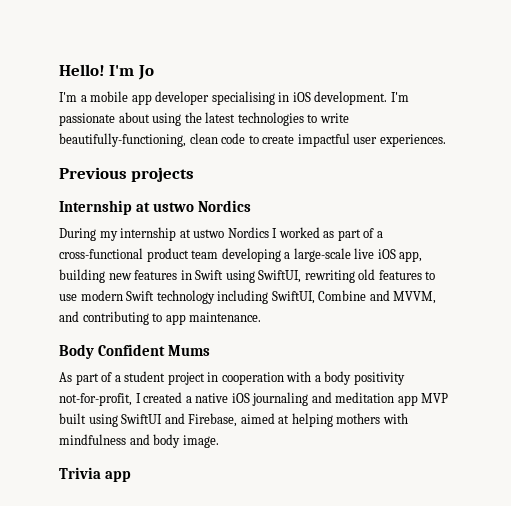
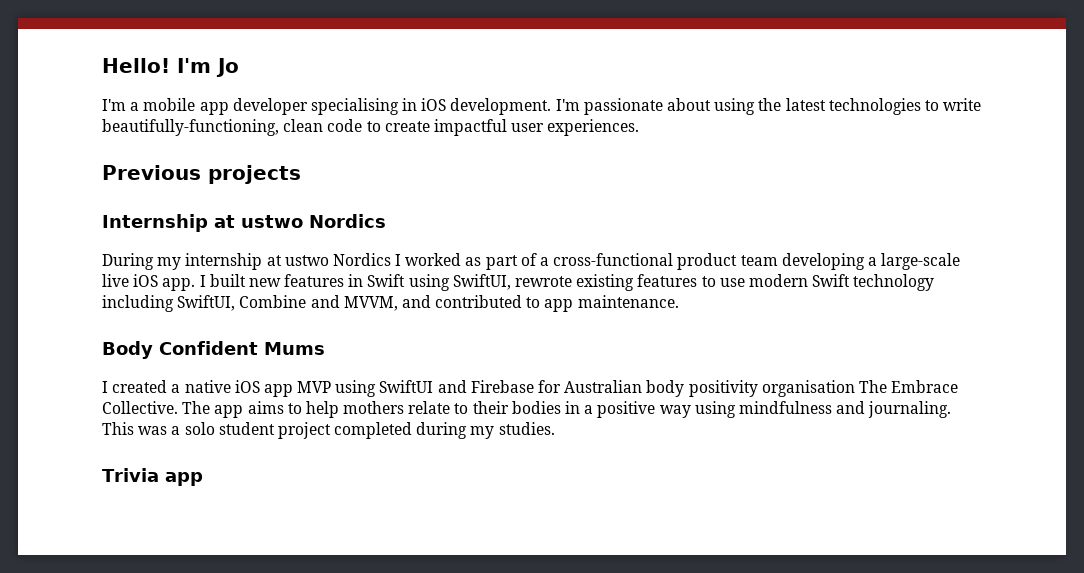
[399,251,423,262] [59,269,105,283] app, building -> [162,274,246,291] app. I built
[304,269,376,283] rewriting old -> [515,274,635,291] rewrote existing
[82,311,149,325] contributing -> [435,295,523,308] contributed
[59,371,405,385] [59,393,132,406] As part of a student project in cooperation with a body positivity not-for-profit, -> (325, 348) none
[252,392,395,406] journaling and meditation -> (260, 386) none
[59,413,86,424] built -> (332, 387) none
[188,413,408,427] [59,434,219,448] Firebase, aimed at helping mothers with mindfulness and body image. -> [470,380,959,397] [102,401,952,418] [102,422,555,439] Firebase for Australian body positivity organisation The Embrace Collective. The app aims to help mothers relate to their bodies in a positive way using mindfulness and journaling. This was a solo student project completed during my studies.

